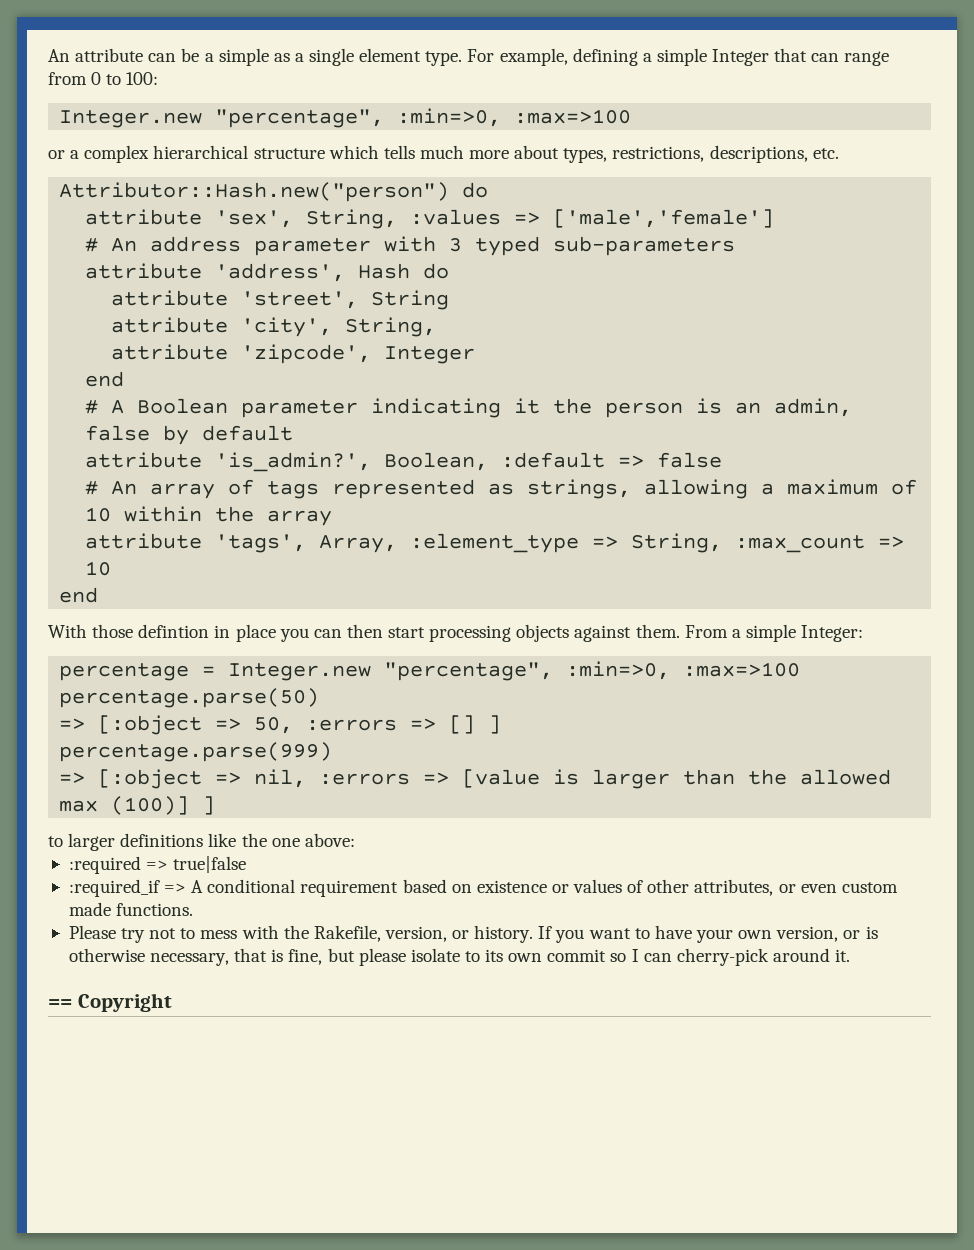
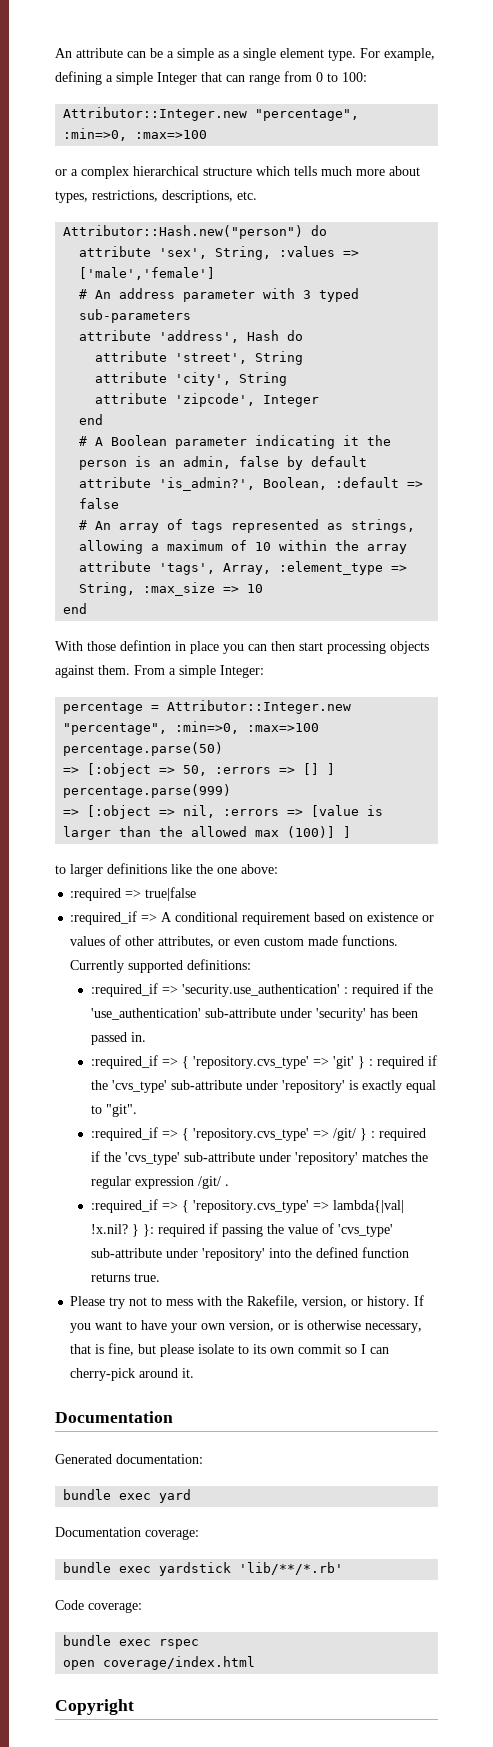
[59,110,203,128] Integer.new -> [63,107,248,121] Attributor::Integer.new
[345,317,437,337] String, -> [239,372,288,386] String
[735,535,866,553] :max_count -> [143,582,216,596] :max_size
[228,663,372,681] Integer.new -> [167,700,352,714] Attributor::Integer.new
(194, 909) none -> [70,959,252,973] [90,983,433,997] [90,1008,418,1021] [90,1032,146,1045] [90,1055,437,1069] [90,1080,436,1093] [90,1104,137,1117] [90,1127,426,1141] [90,1151,428,1165] [90,1176,229,1189] [90,1199,404,1213] [90,1223,393,1237] [90,1247,409,1261] [90,1273,160,1282] Currently supported definitions: // :required_if => 'security.use_authentication' : required if the 'use_authentication' sub-attribute under 'security' has been passed in. // :required_if => { 'repository.cvs_type' => 'git' } : required if the 'cvs_type' sub-attribute under 'repository' is exactly equal to "git". // :required_if => { 'repository.cvs_type' => /git/ } : required if the 'cvs_type' sub-attribute under 'repository' matches the regular expression /git/ . // :required_if => { 'repository.cvs_type' => lambda{|val| !x.nil? } }: required if passing the value of 'cvs_type' sub-attribute under 'repository' into the defined function returns true.
[48,999,72,1008] == -> [55,1411,173,1423] [55,1454,203,1464] [63,1489,192,1503] [55,1527,199,1540] [63,1562,344,1576] [55,1600,142,1613] [63,1635,200,1649] [63,1656,256,1670] Documentation // Generated documentation: // bundle exec yard // Documentation coverage: // bundle exec yardstick 'lib/**/*.rb' // Code coverage: // bundle exec rspec // open coverage/index.html //

